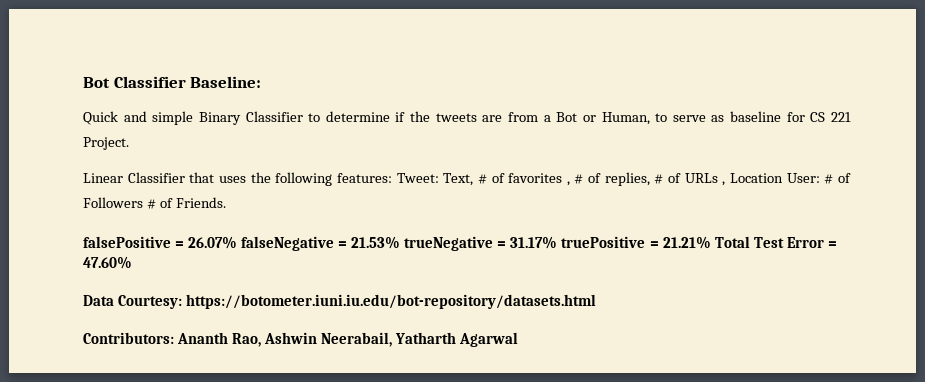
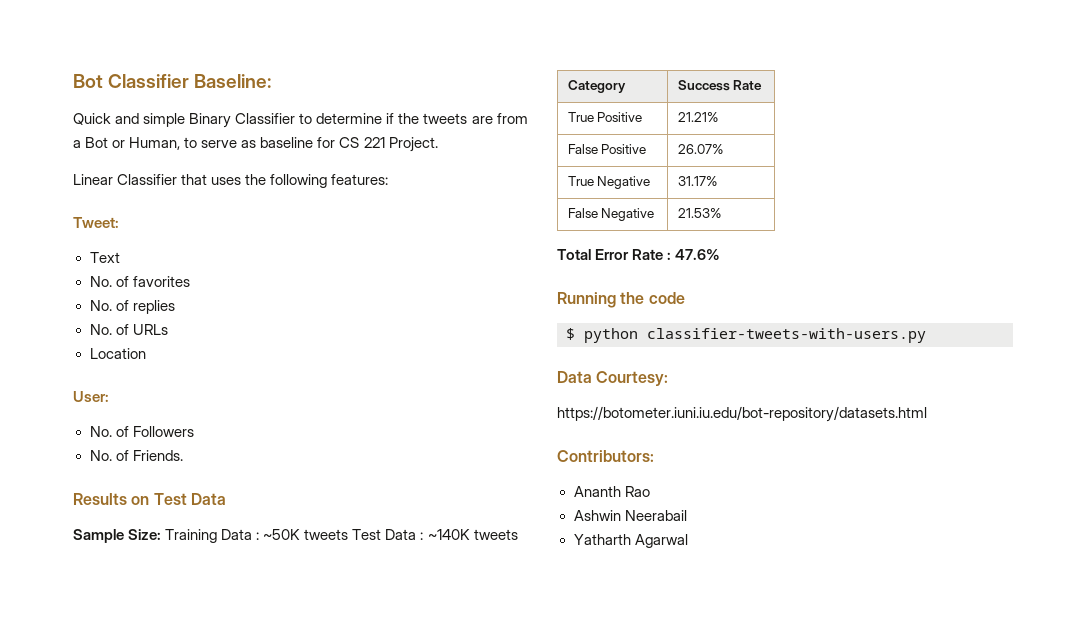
(392, 178) none -> (389, 179) //
[443,173,487,186] Text, # -> [89,252,120,263] [89,276,112,287] // Text // No.
[566,172,664,186] , # of replies, # -> [89,300,175,314] [89,324,112,335] // No. of replies // No.
[722,181,726,186] , -> (168, 329) //
(784, 178) none -> (146, 353) //
[824,174,834,184] # -> [89,426,112,437] // No.
[146,199,156,209] # -> [89,450,112,461] // No.
[83,236,837,251] [83,256,132,269] falsePositive = 26.07% falseNegative = 21.53% trueNegative = 31.17% truePositive = 21.21% Total Test Error = 47.60% -> [73,493,226,505] [73,529,518,543] [567,80,626,93] [677,80,763,91] [567,112,643,122] [677,112,718,122] [567,144,647,154] [677,144,723,154] [567,176,651,189] [677,176,717,186] [567,208,655,221] [677,208,721,218] [557,249,721,260] [557,292,685,308] [566,328,926,343] Results on Test Data // Sample Size: Training Data : ~50K tweets Test Data : ~140K tweets // Category | Success Rate // True Positive | 21.21% // False Positive | 26.07% // True Negative | 31.17% // False Negative | 21.53% // Total Error Rate : 47.6% // Running the code // $ python classifier-tweets-with-users.py
(183, 302) none -> (669, 378) //
[177,332,393,347] Ananth Rao, Ashwin Neerabail, -> [573,486,650,497] [573,510,687,521] // Ananth Rao // Ashwin Neerabail //

